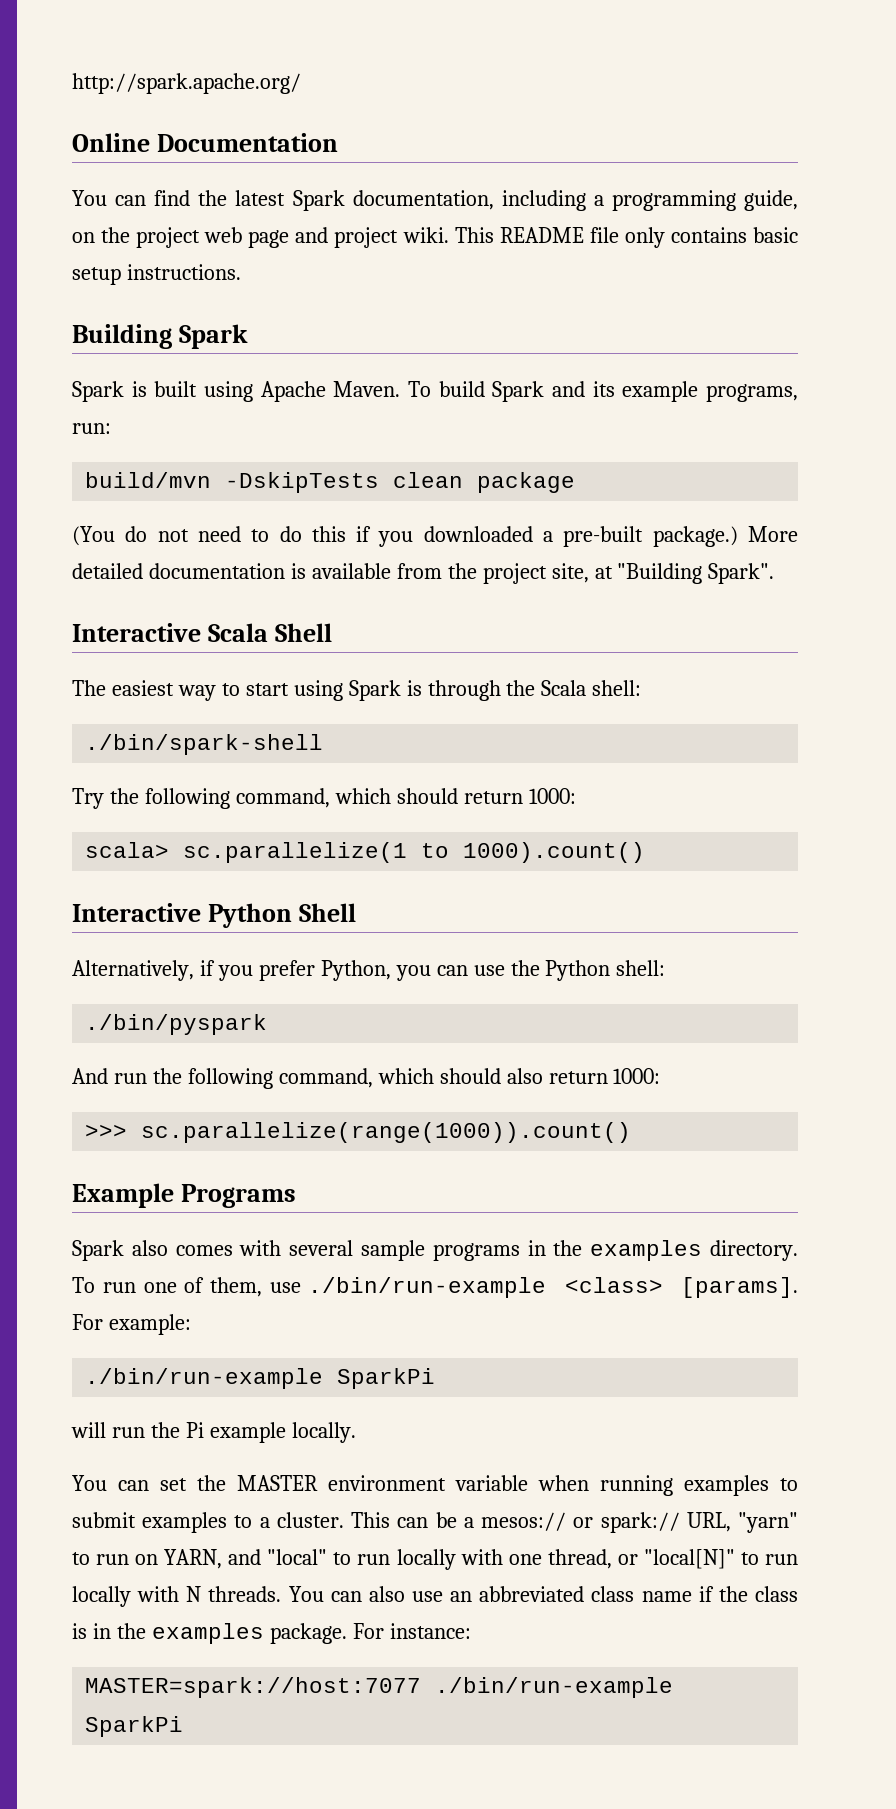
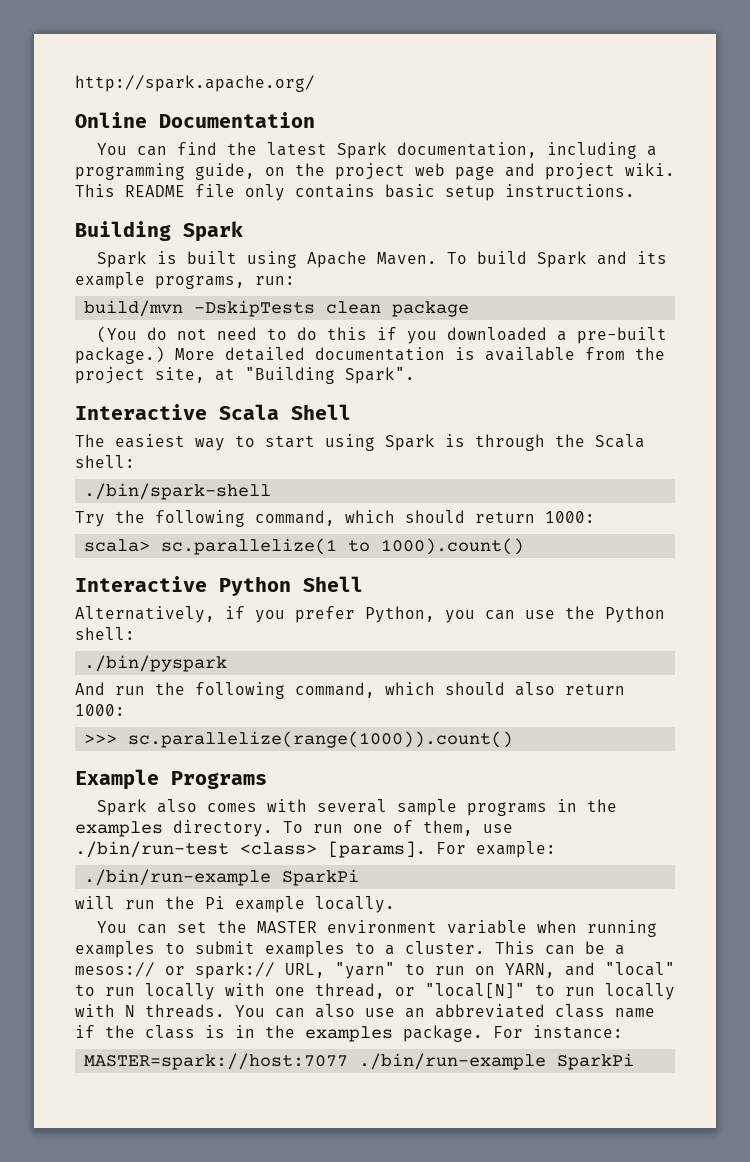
[308,1277,547,1298] ./bin/run-example -> [75,841,229,858] ./bin/run-test

